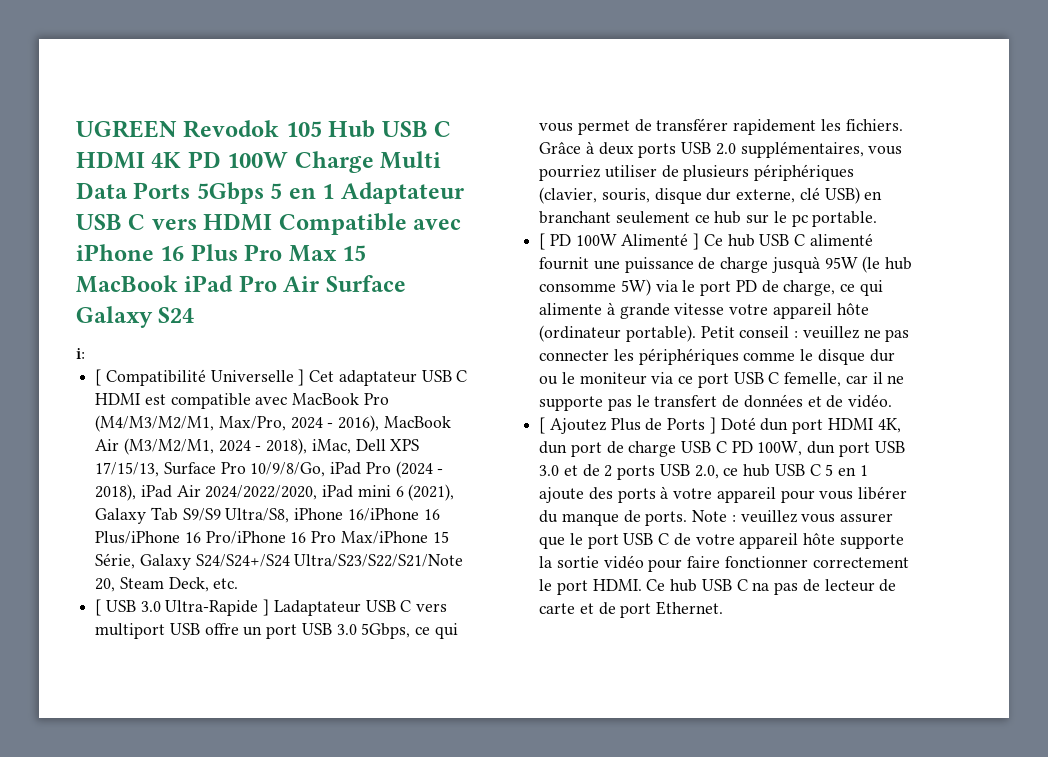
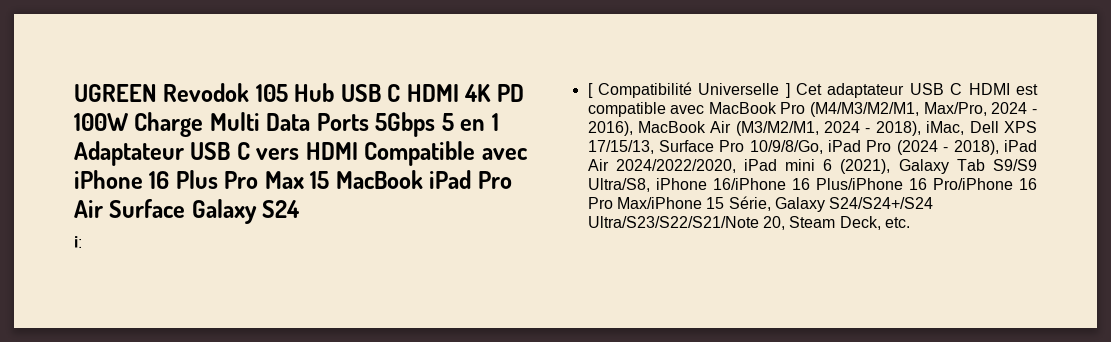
[95,599,448,616] [95,623,458,639] [539,118,903,135] [539,141,903,158] [539,164,855,181] [539,187,883,204] [539,211,878,227] [539,233,873,250] [539,256,913,273] [539,279,883,296] [539,302,869,319] [539,325,910,342] [539,348,895,365] [539,372,905,388] [539,394,893,411] [539,417,901,434] [539,441,905,457] [539,464,868,480] [539,486,908,503] [539,510,894,526] [539,533,904,549] [539,555,909,572] [539,579,897,595] [539,601,724,618] // [ USB 3.0 Ultra-Rapide ] Ladaptateur USB C vers multiport USB offre un port USB 3.0 5Gbps, ce qui vous permet de transférer rapidement les fichiers. Grâce à deux ports USB 2.0 supplémentaires, vous pourriez utiliser de plusieurs périphériques (clavier, souris, disque dur externe, clé USB) en branchant seulement ce hub sur le pc portable. // [ PD 100W Alimenté ] Ce hub USB C alimenté fournit une puissance de charge jusquà 95W (le hub consomme 5W) via le port PD de charge, ce qui alimente à grande vitesse votre appareil hôte (ordinateur portable). Petit conseil : veuillez ne pas connecter les périphériques comme le disque dur ou le moniteur via ce port USB C femelle, car il ne supporte pas le transfert de données et de vidéo. // [ Ajoutez Plus de Ports ] Doté dun port HDMI 4K, dun port de charge USB C PD 100W, dun port USB 3.0 et de 2 ports USB 2.0, ce hub USB C 5 en 1 ajoute des ports à votre appareil pour vous libérer du manque de ports. Note : veuillez vous assurer que le port USB C de votre appareil hôte supporte la sortie vidéo pour faire fonctionner correctement le port HDMI. Ce hub USB C na pas de lecteur de carte et de port Ethernet. -> (910, 222) none

